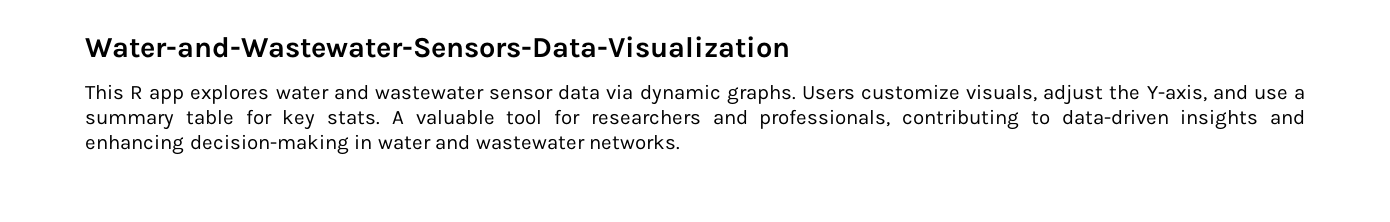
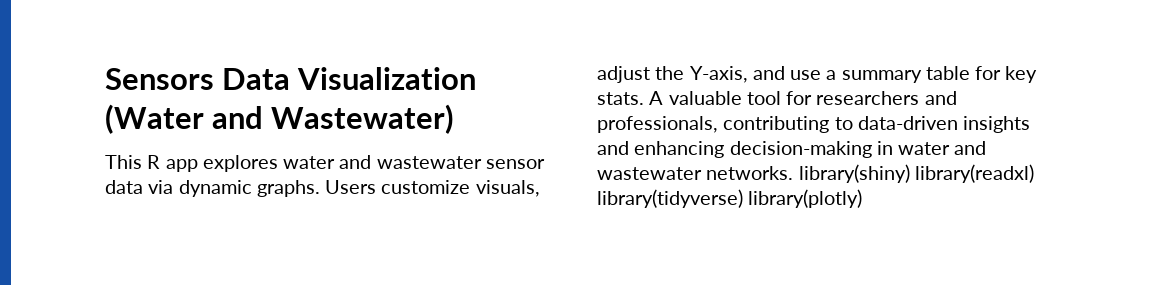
[85,36,790,58] Water-and-Wastewater-Sensors-Data-Visualization -> [105,67,477,90] [105,104,455,134] Sensors Data Visualization (Water and Wastewater)
(681, 142) none -> [798,164,1034,183] [597,189,863,208] library(shiny) library(readxl) library(tidyverse) library(plotly)

